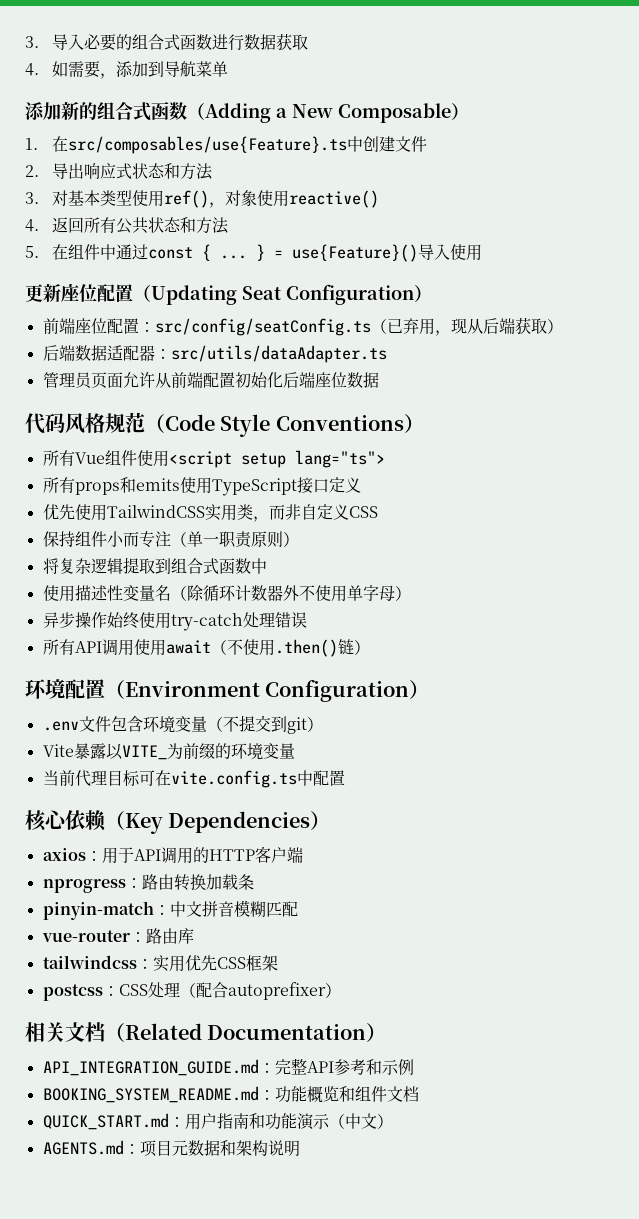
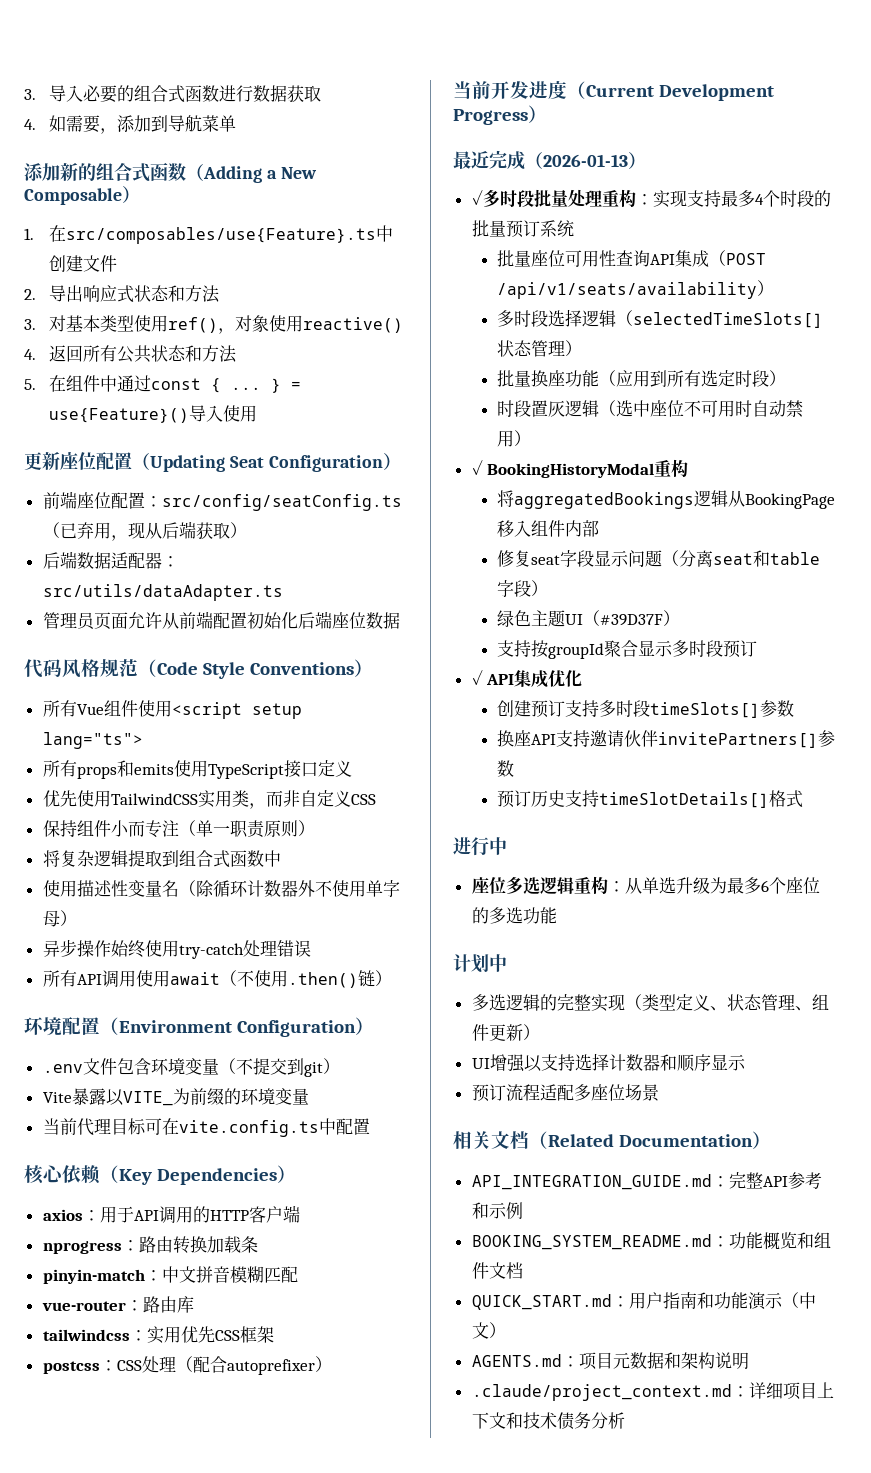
(341, 990) none -> [453,81,774,101] [453,105,547,125] [453,150,646,170] [471,189,831,208] [471,220,574,238] [497,250,767,267] [497,280,775,299] [497,309,824,328] [497,340,583,357] [497,370,787,387] [497,400,804,418] [497,430,532,447] [471,459,689,478] [497,490,836,509] [497,520,600,537] [497,550,821,567] [497,580,549,597] [497,610,681,627] [497,640,758,659] [471,670,583,688] [497,700,795,718] [497,730,836,748] [497,760,515,777] [497,790,804,808] [453,837,507,856] [471,876,820,894] [471,907,557,924] [453,954,507,973] [471,994,829,1012] [471,1024,540,1041] [471,1053,746,1072] [471,1084,659,1102] // 当前开发进度（Current Development Progress） // 最近完成（2026-01-13） // ✓多时段批量处理重构：实现支持最多4个时段的批量预订系统 // 批量座位可用性查询API集成（POST /api/v1/seats/availability） // 多时段选择逻辑（selectedTimeSlots[]状态管理） // 批量换座功能（应用到所有选定时段） // 时段置灰逻辑（选中座位不可用时自动禁用） // ✓ BookingHistoryModal重构 // 将aggregatedBookings逻辑从BookingPage移入组件内部 // 修复seat字段显示问题（分离seat和table字段） // 绿色主题UI（#39D37F） // 支持按groupId聚合显示多时段预订 // ✓ API集成优化 // 创建预订支持多时段timeSlots[]参数 // 换座API支持邀请伙伴invitePartners[]参数 // 预订历史支持timeSlotDetails[]格式 // 进行中 // 座位多选逻辑重构：从单选升级为最多6个座位的多选功能 // 计划中 // 多选逻辑的完整实现（类型定义、状态管理、组件更新） // UI增强以支持选择计数器和顺序显示 // 预订流程适配多座位场景
(300, 1148) none -> [471,1382,834,1401] [471,1412,625,1430] // .claude/project_context.md：详细项目上下文和技术债务分析

